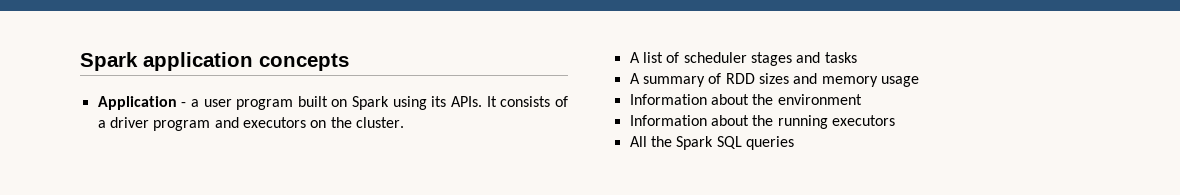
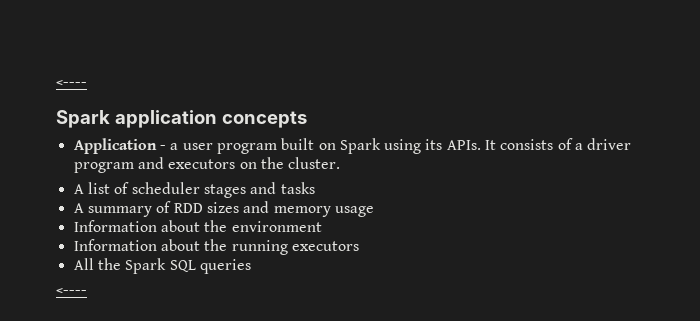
(80, 61) none -> [56,80,87,87] <---- //
(794, 143) none -> [56,288,87,295] // <----

